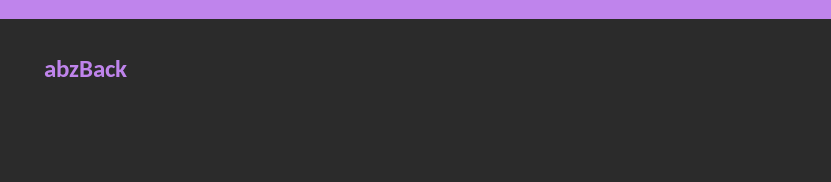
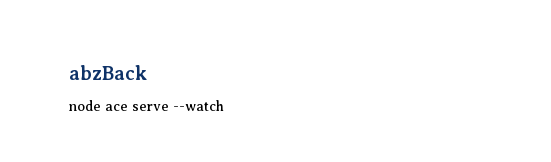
(127, 68) none -> [69,100,224,111] // node ace serve --watch

